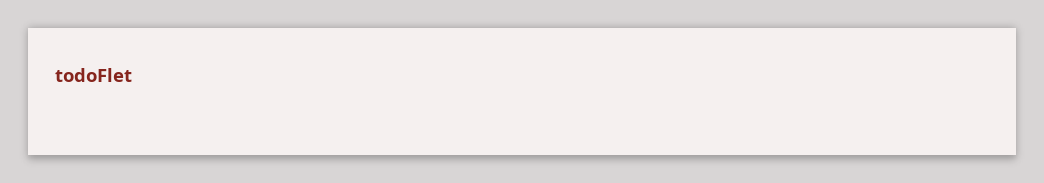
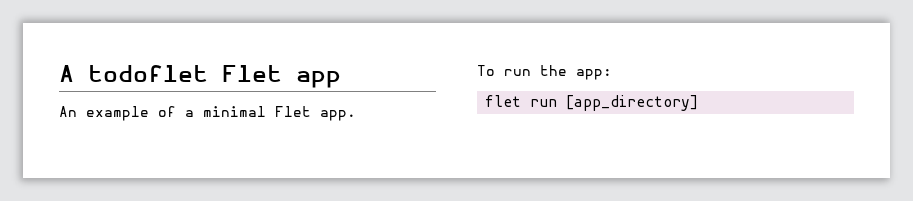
[55,68,132,82] todoFlet -> [59,65,341,88] [59,106,356,121] [477,65,612,80] [485,95,699,111] A todoflet Flet app // An example of a minimal Flet app. // To run the app: // flet run [app_directory]

